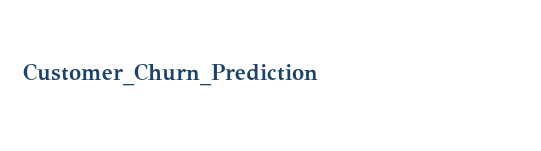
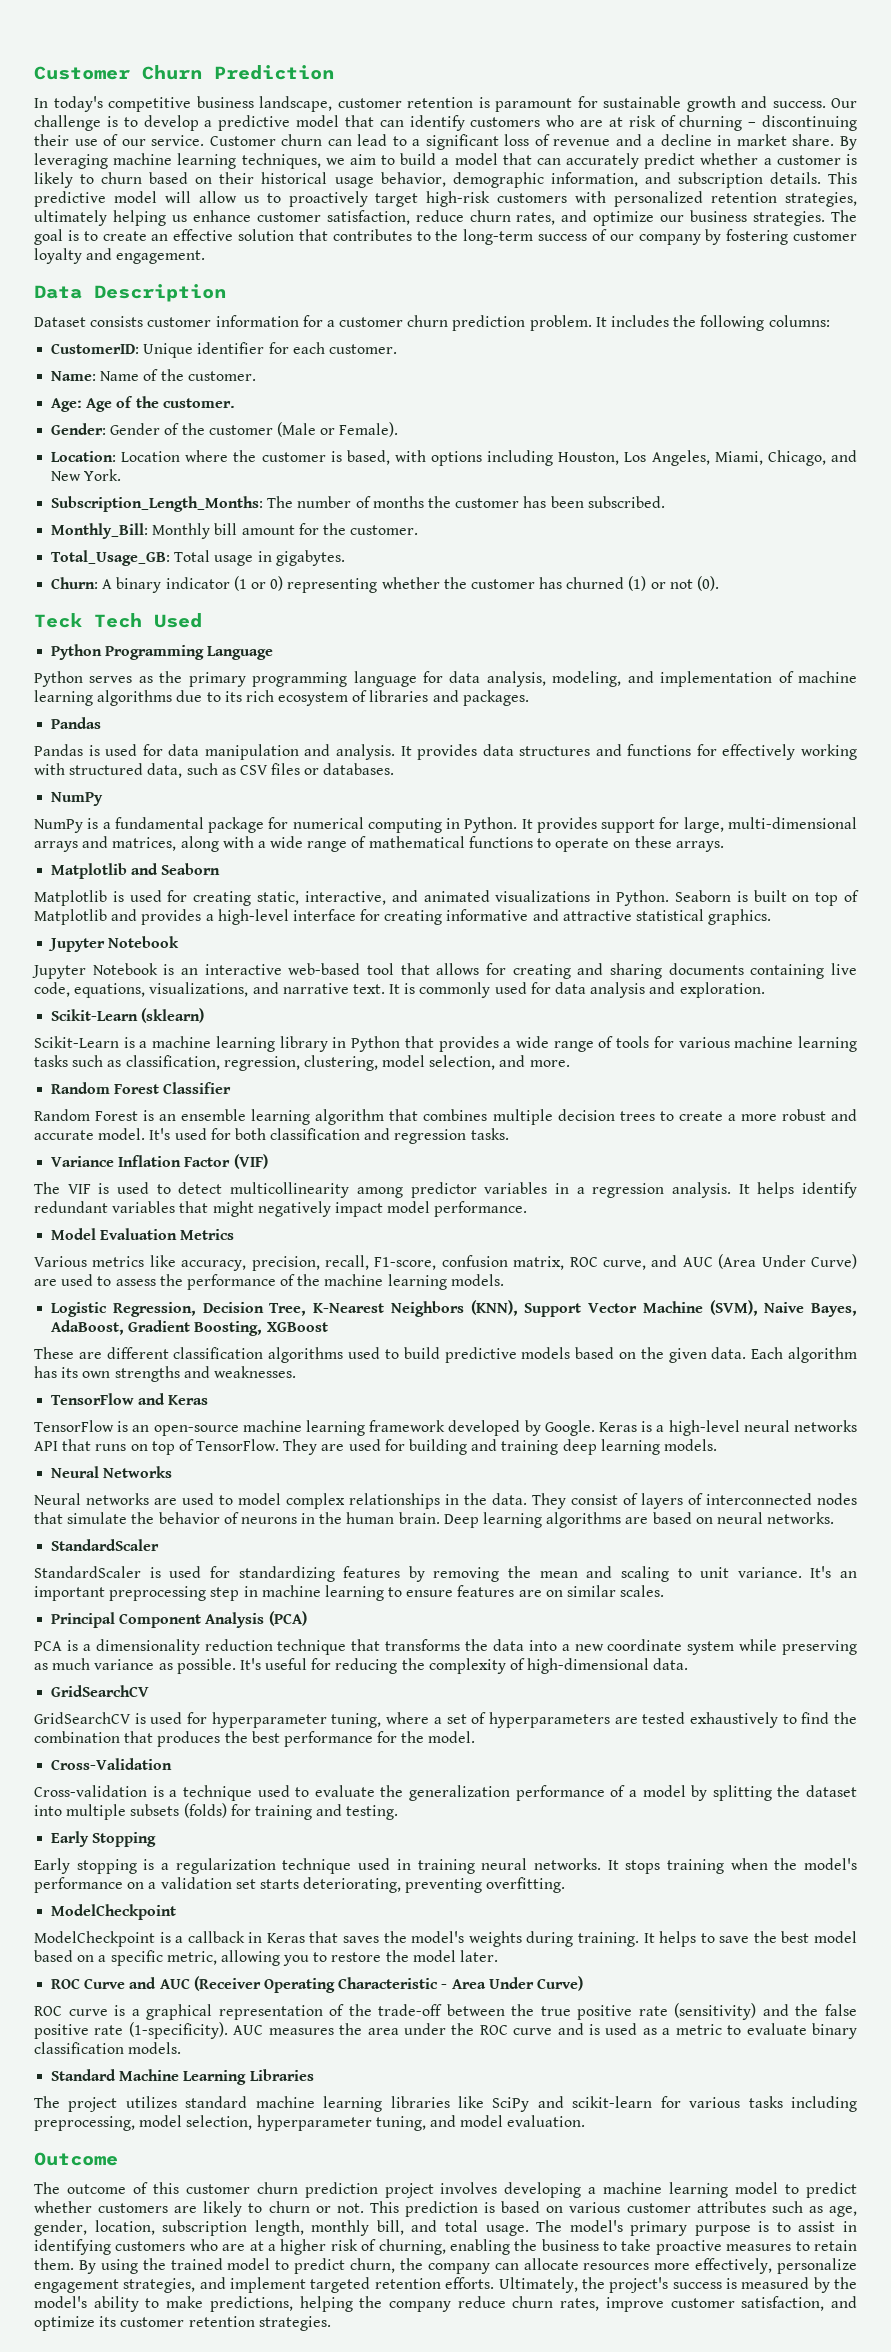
[23,63,318,86] Customer_Churn_Prediction -> [34,65,334,80] [34,96,857,112] [34,115,858,131] [34,134,857,150] [34,153,857,169] [34,172,857,188] [34,191,857,207] [34,210,858,226] [34,229,858,245] [34,248,206,264] [34,284,226,302] [34,315,830,331] [51,342,397,358] [51,369,256,381] [51,396,235,412] [51,422,399,437] [51,450,857,466] [51,469,122,481] [51,496,665,512] [51,523,419,539] [51,550,345,566] [51,576,720,593] [34,613,202,628] [51,644,274,660] [34,671,858,687] [34,690,529,706] [51,717,102,729] [34,744,857,760] [34,763,395,778] [51,792,104,806] [34,817,857,833] [34,836,724,852] [51,863,221,879] [34,890,860,906] [34,909,772,925] [48,936,180,952] [32,963,857,979] [34,982,765,998] [51,1008,205,1023] [34,1036,857,1052] [34,1055,570,1071] [51,1082,232,1094] [34,1109,857,1125] [34,1128,509,1144] [51,1154,268,1169] [34,1182,857,1198] [34,1201,528,1217] [51,1228,235,1240] [34,1254,857,1271] [34,1274,504,1290] [51,1300,857,1317] [51,1320,328,1336] [34,1347,857,1363] [34,1366,296,1382] [51,1393,209,1405] [34,1420,858,1436] [34,1439,717,1455] [51,1466,173,1478] [34,1493,857,1509] [34,1512,835,1528] [51,1539,160,1551] [34,1566,857,1582] [34,1585,665,1601] [51,1611,307,1628] [34,1639,857,1655] [34,1658,689,1674] [51,1685,150,1697] [34,1712,857,1728] [34,1731,476,1747] [51,1758,173,1770] [34,1785,857,1801] [34,1803,399,1820] [51,1831,157,1847] [34,1858,857,1874] [34,1877,566,1893] [51,1904,177,1920] [34,1931,857,1947] [34,1950,499,1966] [51,1976,583,1993] [34,2003,857,2020] [34,2022,858,2039] [34,2042,182,2054] [51,2069,314,2085] [34,2096,858,2112] [34,2115,586,2131] [34,2152,118,2166] [34,2182,857,2198] [34,2201,857,2217] [34,2220,857,2236] [34,2239,858,2255] [34,2258,857,2274] [34,2277,858,2293] [34,2296,857,2312] [34,2316,331,2331] Customer Churn Prediction // In today's competitive business landscape, customer retention is paramount for sustainable growth and success. Our challenge is to develop a predictive model that can identify customers who are at risk of churning – discontinuing their use of our service. Customer churn can lead to a significant loss of revenue and a decline in market share. By leveraging machine learning techniques, we aim to build a model that can accurately predict whether a customer is likely to churn based on their historical usage behavior, demographic information, and subscription details. This predictive model will allow us to proactively target high-risk customers with personalized retention strategies, ultimately helping us enhance customer satisfaction, reduce churn rates, and optimize our business strategies. The goal is to create an effective solution that contributes to the long-term success of our company by fostering customer loyalty and engagement. // Data Description // Dataset consists customer information for a customer churn prediction problem. It includes the following columns: // CustomerID: Unique identifier for each customer. // Name: Name of the customer. // Age: Age of the customer. // Gender: Gender of the customer (Male or Female). // Location: Location where the customer is based, with options including Houston, Los Angeles, Miami, Chicago, and New York. // Subscription_Length_Months: The number of months the customer has been subscribed. // Monthly_Bill: Monthly bill amount for the customer. // Total_Usage_GB: Total usage in gigabytes. // Churn: A binary indicator (1 or 0) representing whether the customer has churned (1) or not (0). // Teck Tech Used // Python Programming Language // Python serves as the primary programming language for data analysis, modeling, and implementation of machine learning algorithms due to its rich ecosystem of libraries and packages. // Pandas // Pandas is used for data manipulation and analysis. It provides data structures and functions for effectively working with structured data, such as CSV files or databases. // NumPy // NumPy is a fundamental package for numerical computing in Python. It provides support for large, multi-dimensional arrays and matrices, along with a wide range of mathematical functions to operate on these arrays. // Matplotlib and Seaborn // Matplotlib is used for creating static, interactive, and animated visualizations in Python. Seaborn is built on top of Matplotlib and provides a high-level interface for creating informative and attractive statistical graphics. // Jupyter Notebook // Jupyter Notebook is an interactive web-based tool that allows for creating and sharing documents containing live code, equations, visualizations, and narrative text. It is commonly used for data analysis and exploration. // Scikit-Learn (sklearn) // Scikit-Learn is a machine learning library in Python that provides a wide range of tools for various machine learning tasks such as classification, regression, clustering, model selection, and more. // Random Forest Classifier // Random Forest is an ensemble learning algorithm that combines multiple decision trees to create a more robust and accurate model. It's used for both classification and regression tasks. // Variance Inflation Factor (VIF) // The VIF is used to detect multicollinearity among predictor variables in a regression analysis. It helps identify redundant variables that might negatively impact model performance. // Model Evaluation Metrics // Various metrics like accuracy, precision, recall, F1-score, confusion matrix, ROC curve, and AUC (Area Under Curve) are used to assess the performance of the machine learning models. // Logistic Regression, Decision Tree, K-Nearest Neighbors (KNN), Support Vector Machine (SVM), Naive Bayes, AdaBoost, Gradient Boosting, XGBoost // These are different classification algorithms used to build predictive models based on the given data. Each algorithm has its own strengths and weaknesses. // TensorFlow and Keras // TensorFlow is an open-source machine learning framework developed by Google. Keras is a high-level neural networks API that runs on top of TensorFlow. They are used for building and training deep learning models. // Neural Networks // Neural networks are used to model complex relationships in the data. They consist of layers of interconnected nodes that simulate the behavior of neurons in the human brain. Deep learning algorithms are based on neural networks. // StandardScaler // StandardScaler is used for standardizing features by removing the mean and scaling to unit variance. It's an important preprocessing step in machine learning to ensure features are on similar scales. // Principal Component Analysis (PCA) // PCA is a dimensionality reduction technique that transforms the data into a new coordinate system while preserving as much variance as possible. It's useful for reducing the complexity of high-dimensional data. // GridSearchCV // GridSearchCV is used for hyperparameter tuning, where a set of hyperparameters are tested exhaustively to find the combination that produces the best performance for the model. // Cross-Validation // Cross-validation is a technique used to evaluate the generalization performance of a model by splitting the dataset into multiple subsets (folds) for training and testing. // Early Stopping // Early stopping is a regularization technique used in training neural networks. It stops training when the model's performance on a validation set starts deteriorating, preventing overfitting. // ModelCheckpoint // ModelCheckpoint is a callback in Keras that saves the model's weights during training. It helps to save the best model based on a specific metric, allowing you to restore the model later. // ROC Curve and AUC (Receiver Operating Characteristic - Area Under Curve) // ROC curve is a graphical representation of the trade-off between the true positive rate (sensitivity) and the false positive rate (1-specificity). AUC measures the area under the ROC curve and is used as a metric to evaluate binary classification models. // Standard Machine Learning Libraries // The project utilizes standard machine learning libraries like SciPy and scikit-learn for various tasks including preprocessing, model selection, hyperparameter tuning, and model evaluation. // Outcome // The outcome of this customer churn prediction project involves developing a machine learning model to predict whether customers are likely to churn or not. This prediction is based on various customer attributes such as age, gender, location, subscription length, monthly bill, and total usage. The model's primary purpose is to assist in identifying customers who are at a higher risk of churning, enabling the business to take proactive measures to retain them. By using the trained model to predict churn, the company can allocate resources more effectively, personalize engagement strategies, and implement targeted retention efforts. Ultimately, the project's success is measured by the model's ability to make predictions, helping the company reduce churn rates, improve customer satisfaction, and optimize its customer retention strategies.

